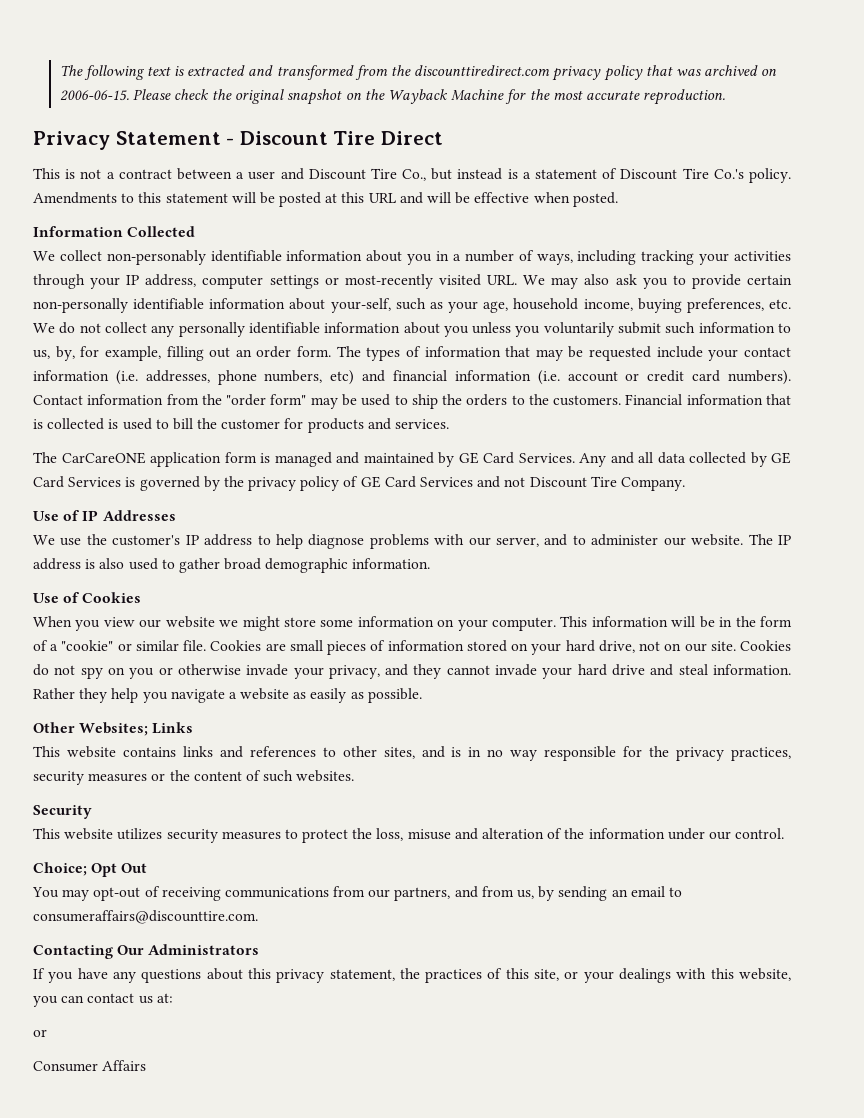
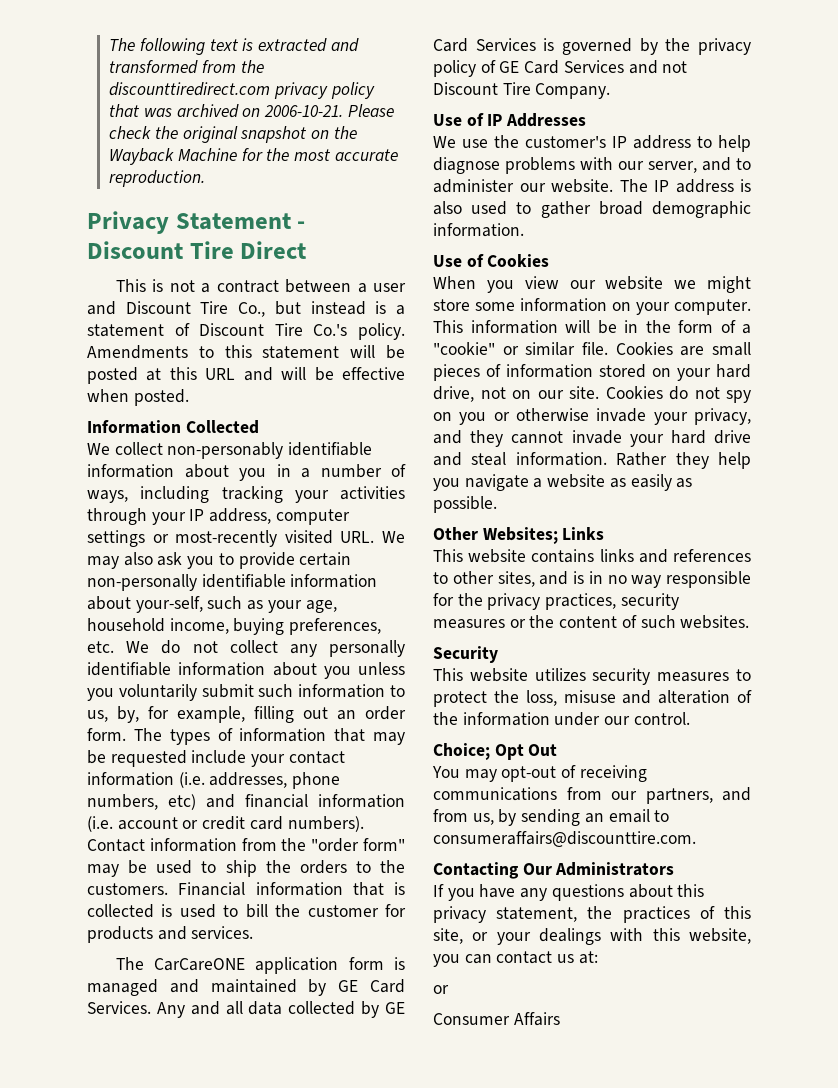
[59,90,129,101] 2006-06-15. -> [264,105,344,117] 2006-10-21.

